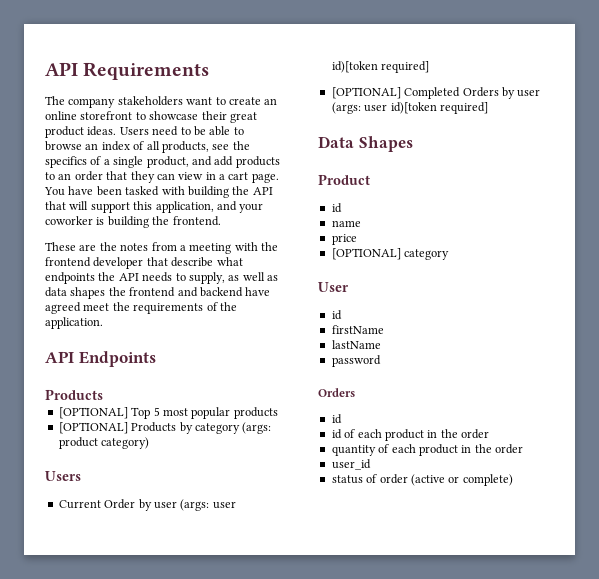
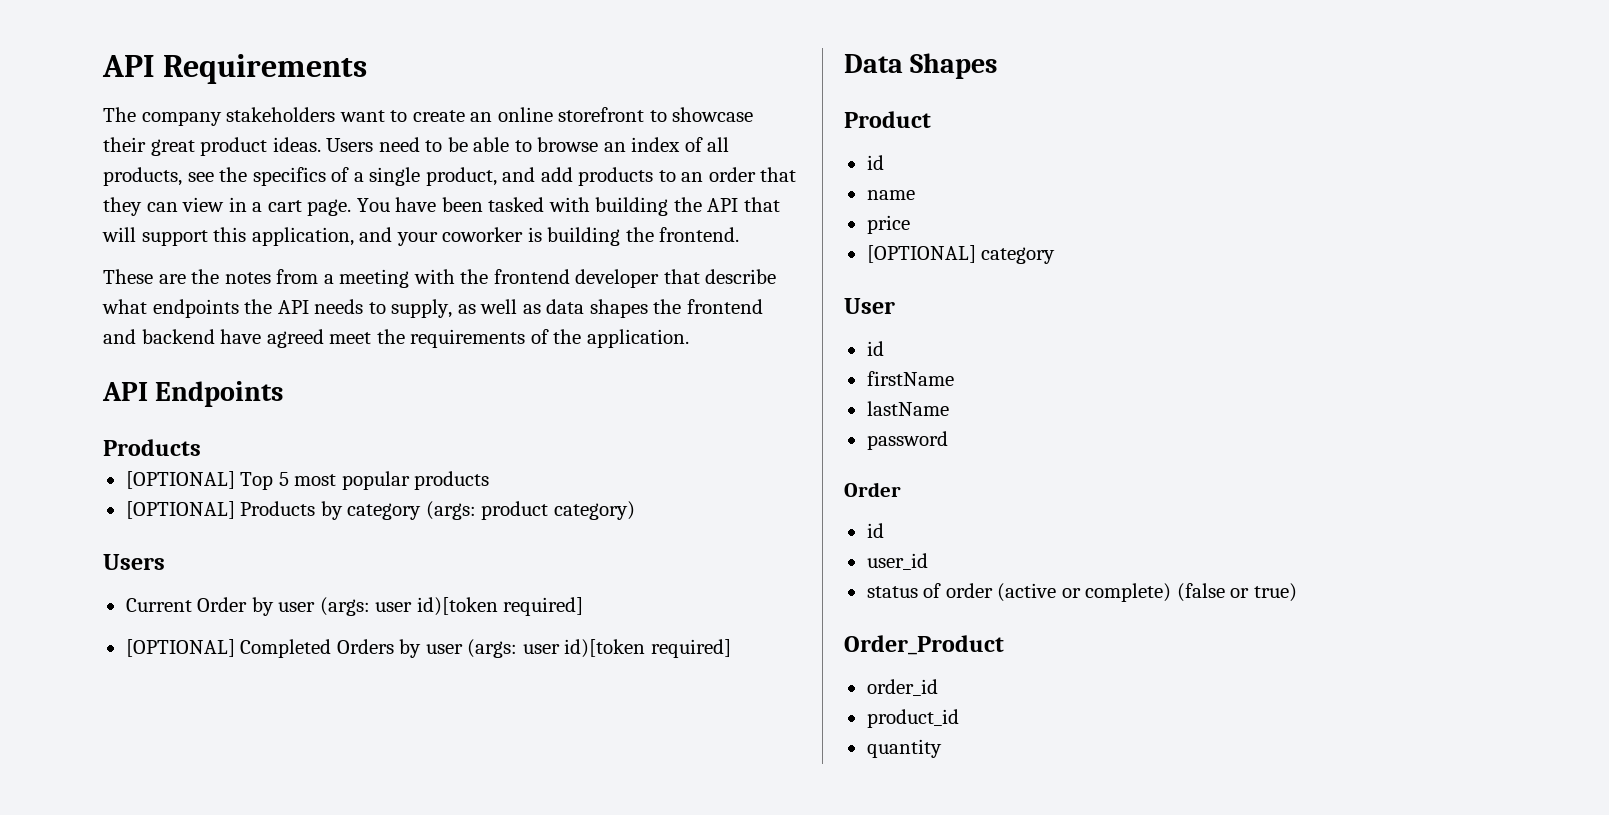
[318,388,355,397] [331,414,342,424] [331,429,489,441] [331,444,523,456] Orders // id // id of each product in the order // quantity of each product in the order -> [844,482,901,497] [866,523,884,538] Order // id
(513, 480) none -> [1176,583,1297,602] [844,635,1004,655] [866,679,938,696] [866,709,959,728] [866,739,942,758] (false or true) // Order_Product // order_id // product_id // quantity

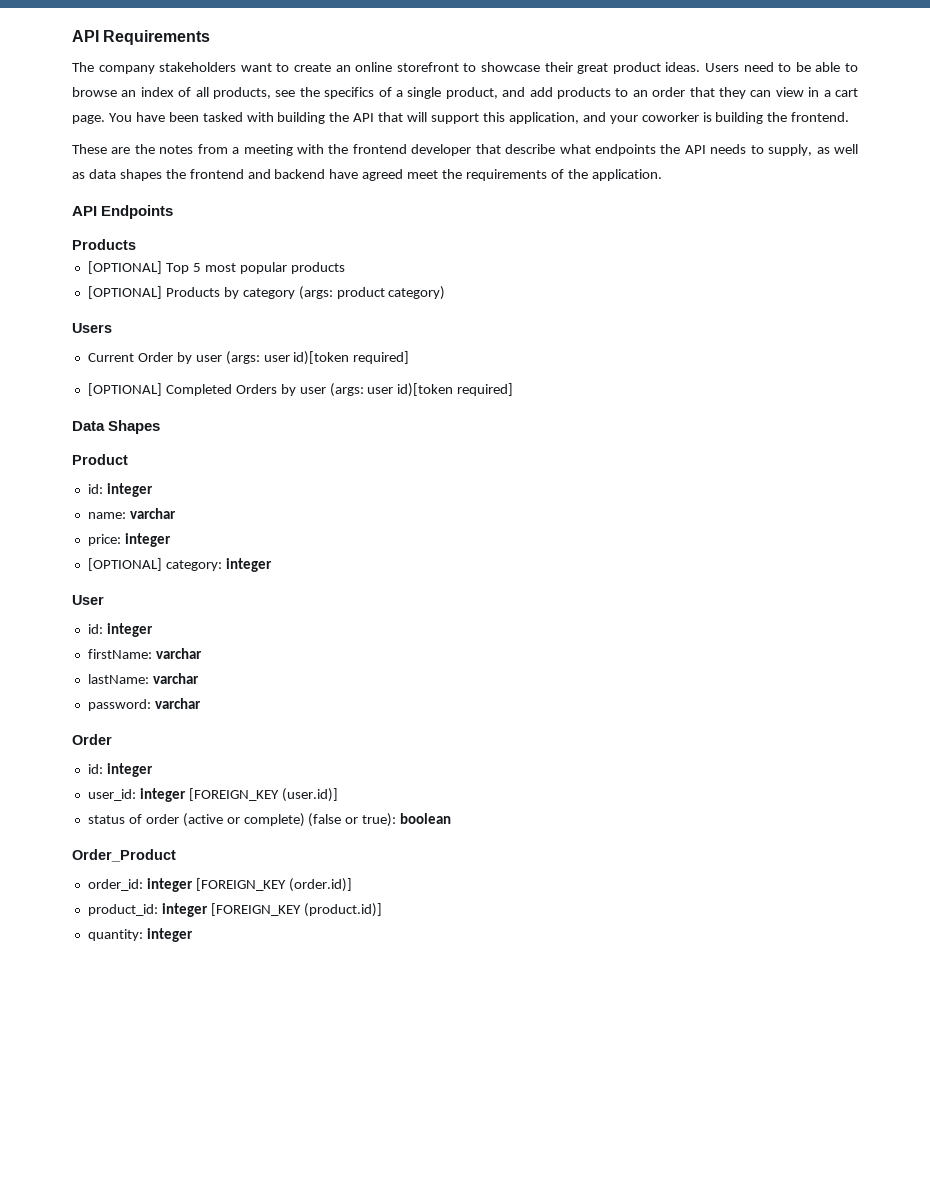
[866,155,884,170] [866,190,915,200] [866,215,910,234] [866,245,1056,264] id // name // price // [OPTIONAL] category -> [87,483,153,497] [87,508,176,519] [87,533,171,547] [87,558,272,572] id: integer // name: varchar // price: integer // [OPTIONAL] category: integer
[866,341,884,356] [866,371,954,386] [866,401,949,416] [866,431,948,450] [844,482,901,497] [866,523,884,538] [866,553,928,570] id // firstName // lastName // password // Order // id // user_id -> [87,623,153,637] [87,648,202,659] [87,673,199,684] [87,698,201,711] [72,734,112,745] [87,763,153,777] [87,788,338,802] id: integer // firstName: varchar // lastName: varchar // password: varchar // Order // id: integer // user_id: integer [FOREIGN_KEY (user.id)]
[1253,583,1297,602] true) -> [362,813,452,827] true): boolean
[866,679,938,696] [866,709,959,728] [866,739,942,758] order_id // product_id // quantity -> [87,878,352,892] [87,903,382,917] [87,928,193,942] order_id: integer [FOREIGN_KEY (order.id)] // product_id: integer [FOREIGN_KEY (product.id)] // quantity: integer

